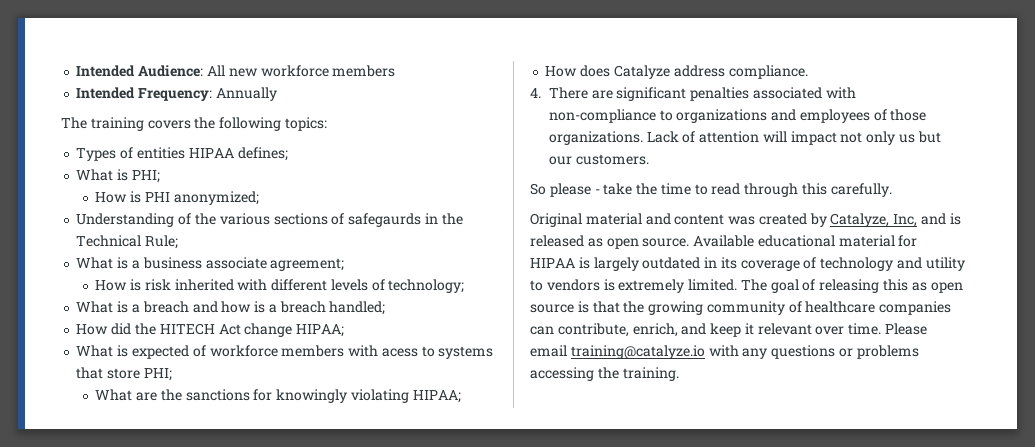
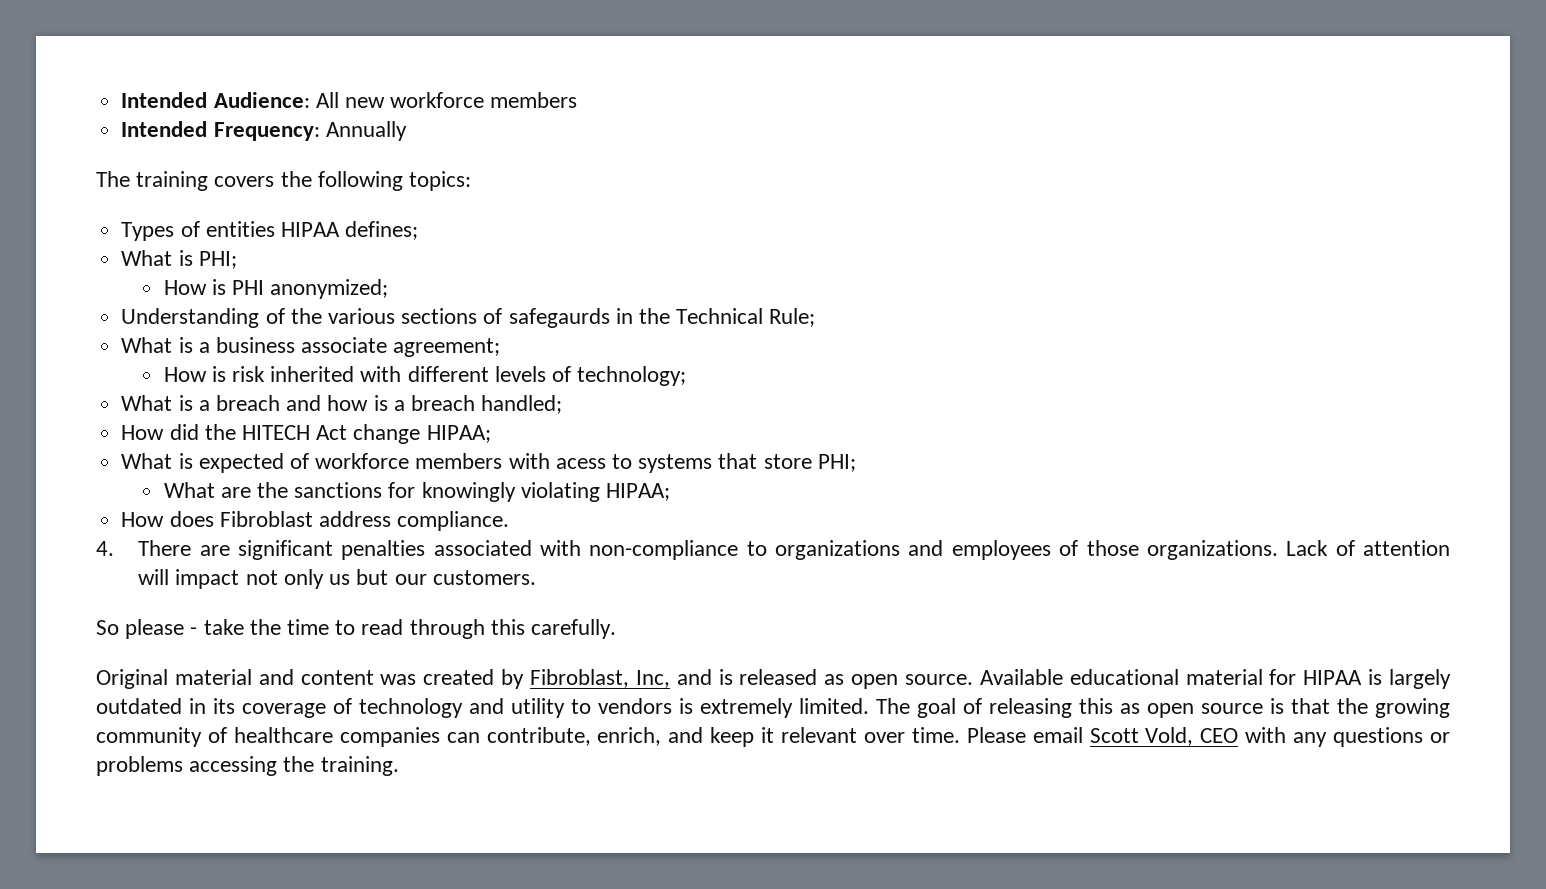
[613,65,670,79] Catalyze -> [219,511,313,527] Fibroblast
[830,213,890,227] Catalyze, -> [529,669,629,688] Fibroblast,
[570,345,705,360] training@catalyze.io -> [1089,727,1239,746] Scott Vold, CEO

